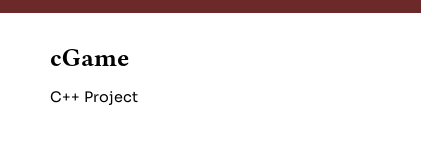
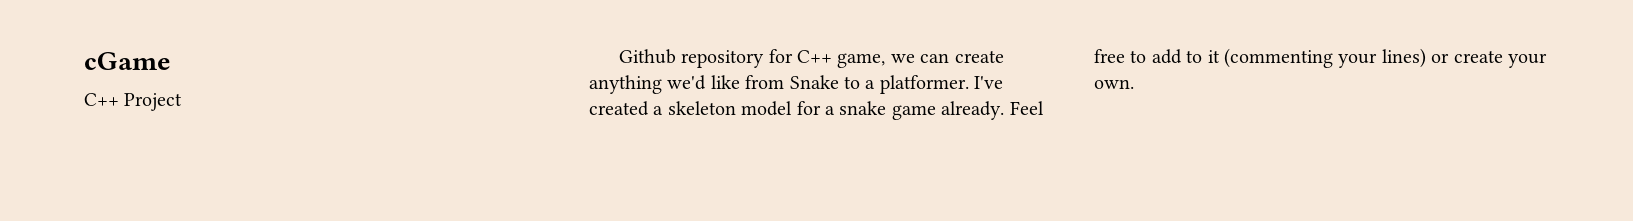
(138, 98) none -> [618,49,1004,68] [589,75,1004,94] [589,101,1044,120] [1094,48,1547,68] [1094,79,1134,89] // Github repository for C++ game, we can create anything we'd like from Snake to a platformer. I've created a skeleton model for a snake game already. Feel free to add to it (commenting your lines) or create your own.

